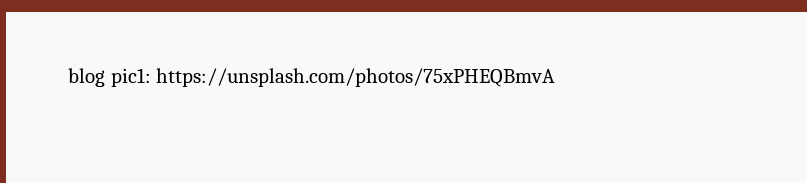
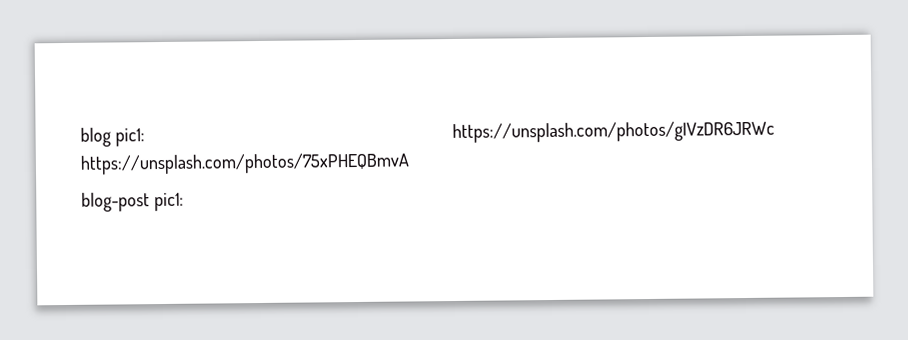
(556, 77) none -> [81,192,184,212] [452,120,775,144] // blog-post pic1: https://unsplash.com/photos/gIVzDR6JRWc

